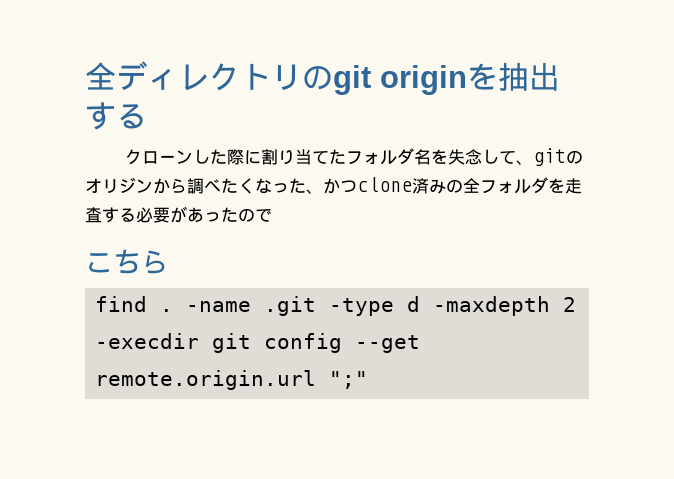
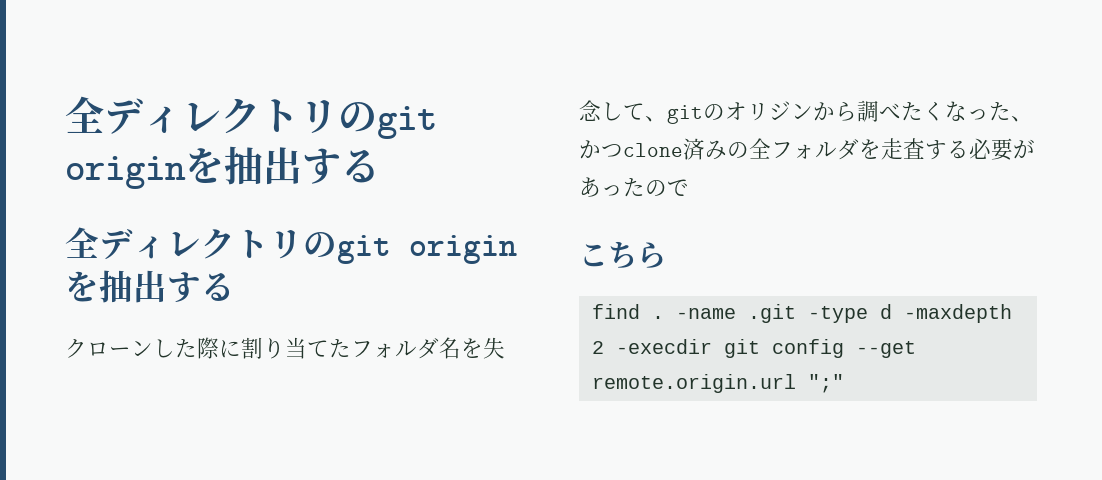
[85,61,560,95] [85,102,147,130] 全ディレクトリのgit originを抽出する -> [65,96,437,139] [65,146,380,189] [65,227,517,264] [65,270,235,303] 全ディレクトリのgit originを抽出する // 全ディレクトリのgit originを抽出する

